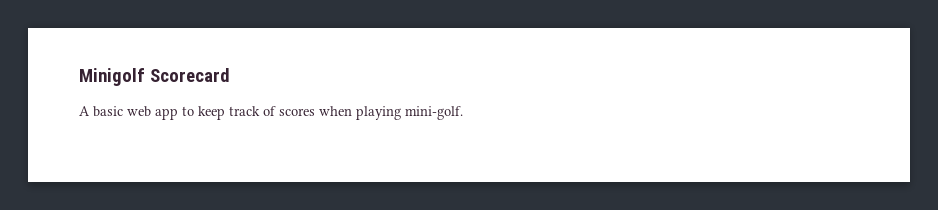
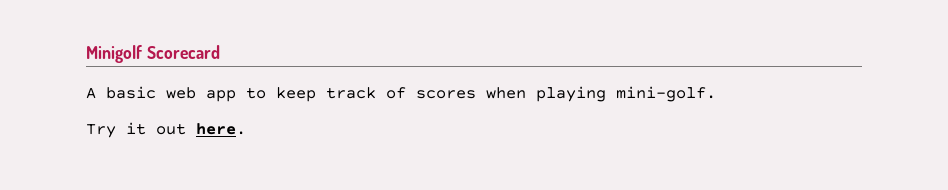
(463, 113) none -> [86,122,246,138] // Try it out here.

